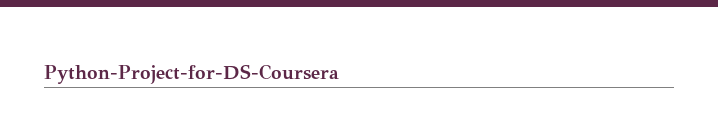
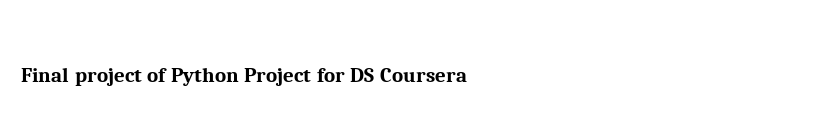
[44,64,339,84] Python-Project-for-DS-Coursera -> [21,67,467,86] Final project of Python Project for DS Coursera

